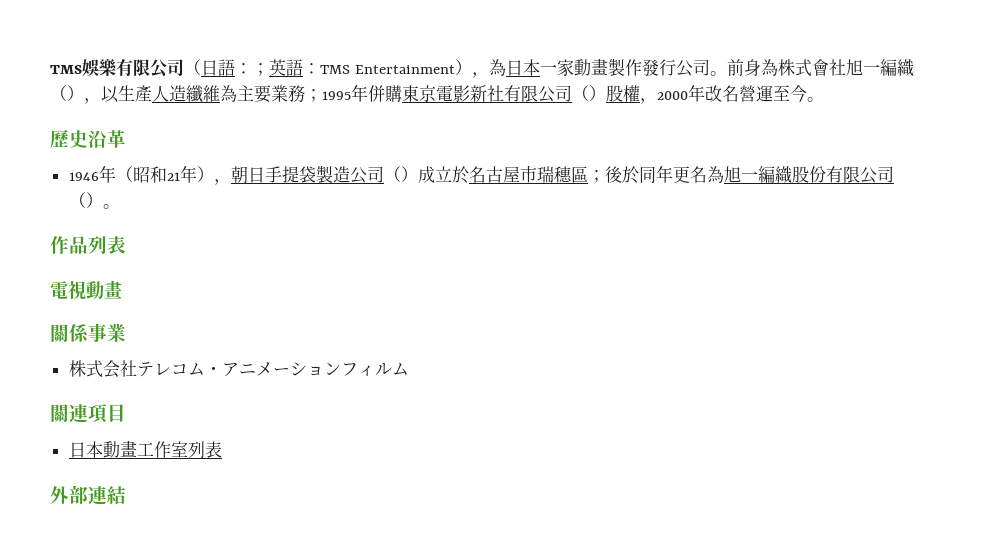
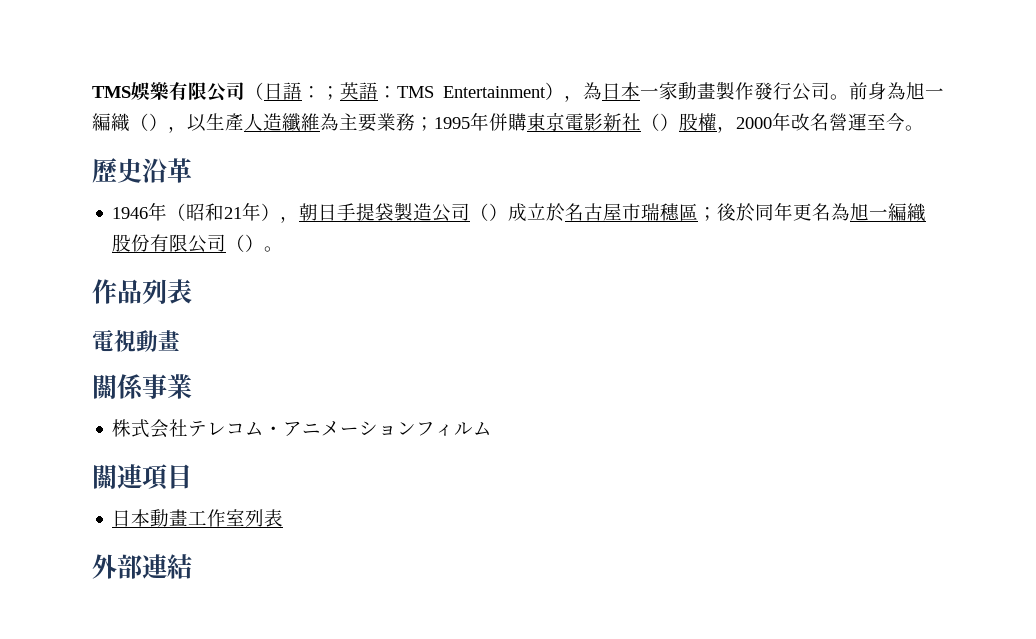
[777,59,846,77] 株式會社 -> (906, 91) none
[504,85,572,103] 有限公司 -> (641, 122) none

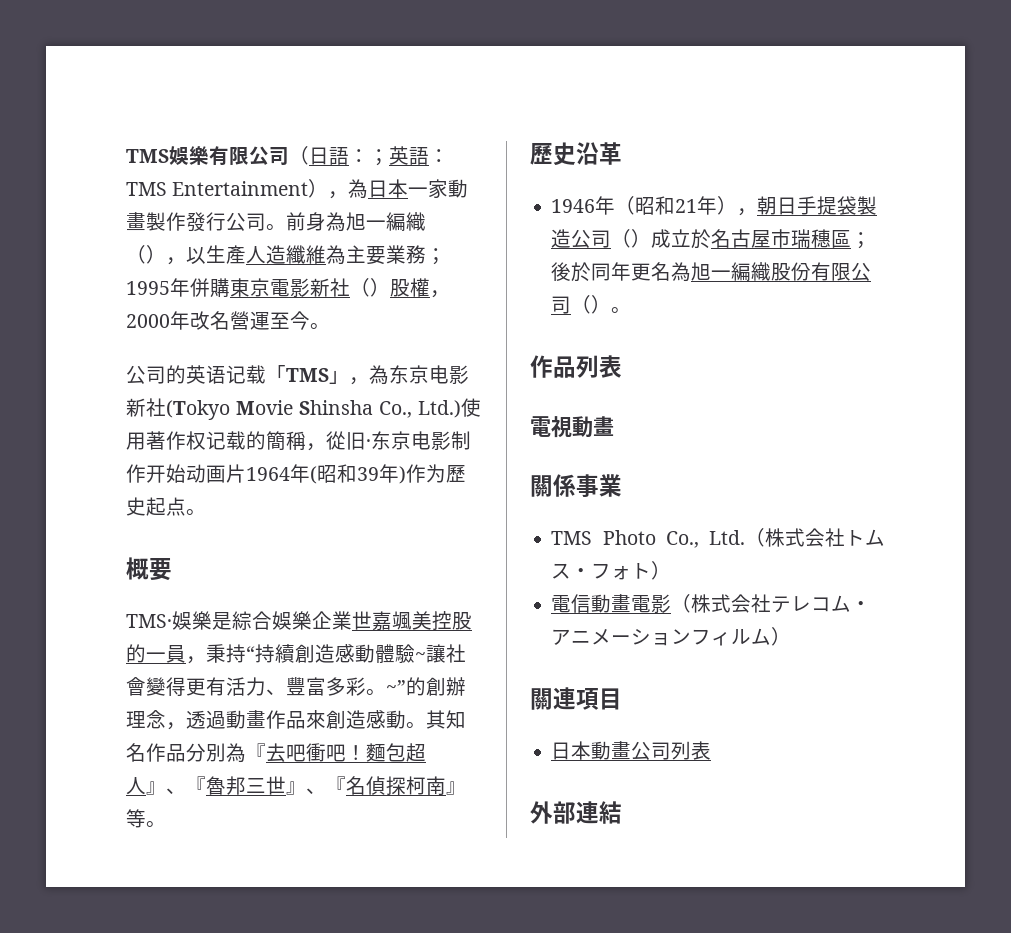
(924, 128) none -> [126,365,469,385] [126,398,481,420] [126,431,471,451] [126,464,466,484] [126,497,206,516] [126,557,172,581] [126,611,472,631] [126,644,466,664] [126,677,466,696] [126,710,466,730] [126,743,426,763] [126,776,466,796] [126,809,166,828] // 公司的英语记载「TMS」，為东京电影新社(Tokyo Movie Shinsha Co., Ltd.)使用著作权记载的簡稱，從旧·东京电影制作开始动画片1964年(昭和39年)作为歷史起点。 // 概要 // TMS·娛樂是綜合娛樂企業世嘉颯美控股的一員，秉持“持續創造感動體驗~讓社會變得更有活力、豐富多彩。~”的創辦理念，透過動畫作品來創造感動。其知名作品分別為『去吧衝吧！麵包超人』、『魯邦三世』、『名偵探柯南』等。
(192, 386) none -> [551,528,885,548] [551,561,672,580] [551,594,692,613] TMS Photo Co., Ltd.（株式会社トムス・フォト） // 電信動畫電影（
(493, 428) none -> [771,627,792,646] ）
[188,509,246,527] 工作室 -> [631,741,672,760] 公司

